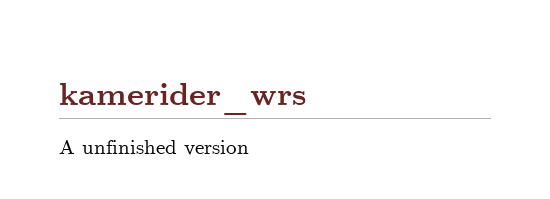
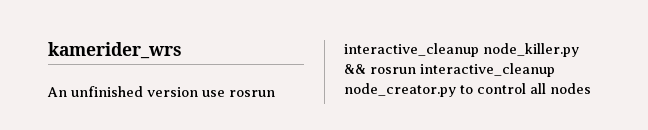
[59,140,75,154] A -> [47,87,67,97] An
(249, 148) none -> [202,90,275,97] [344,43,579,57] [344,63,555,77] [344,83,591,97] use rosrun interactive_cleanup node_killer.py && rosrun interactive_cleanup node_creator.py to control all nodes

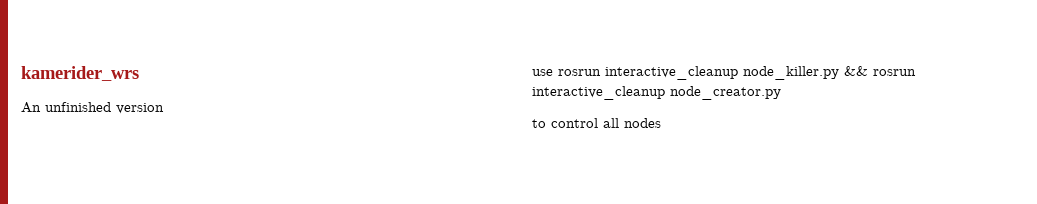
(198, 92) none -> (164, 108) //
(456, 90) none -> (781, 93) //

